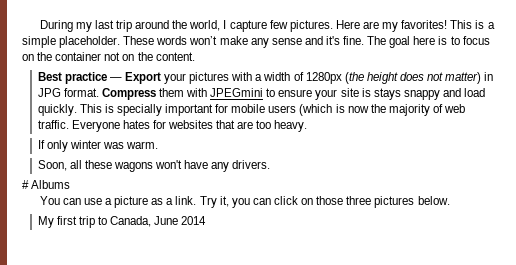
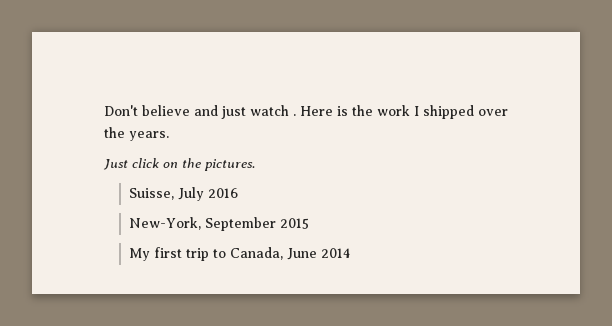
[39,20,495,32] [22,36,490,48] [22,52,195,61] [37,72,494,84] [37,88,486,100] [37,104,466,116] [37,120,308,132] [37,140,159,152] [37,160,271,172] [22,180,71,189] [39,196,450,208] During my last trip around the world, I capture few pictures. Here are my favorites! This is a simple placeholder. These words won’t make any sense and it's fine. The goal here is to focus on the container not on the content. // Best practice — Export your pictures with a width of 1280px (the height does not matter) in JPG format. Compress them with JPEGmini to ensure your site is stays snappy and load quickly. This is specially important for mobile users (which is now the majority of web traffic. Everyone hates for websites that are too heavy. // If only winter was warm. // Soon, all these wagons won't have any drivers. // # Albums // You can use a picture as a link. Try it, you can click on those three pictures below. -> [104,105,508,119] [104,127,169,141] [103,158,255,171] [128,187,238,201] [128,217,309,231] Don't believe and just watch . Here is the work I shipped over the years. // Just click on the pictures. // Suisse, July 2016 // New-York, September 2015

